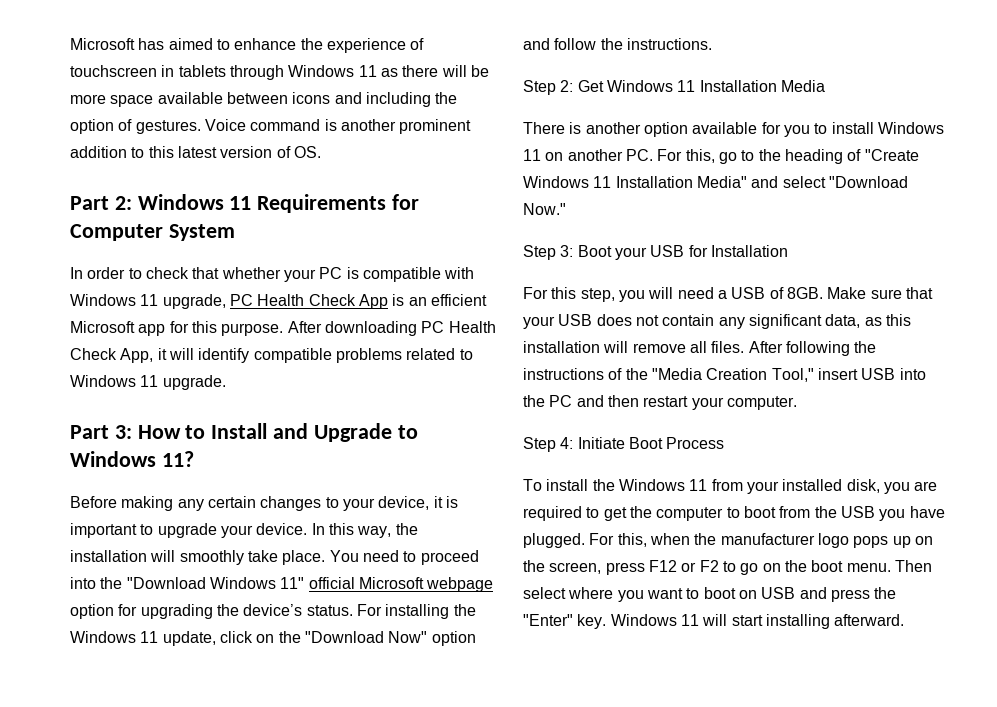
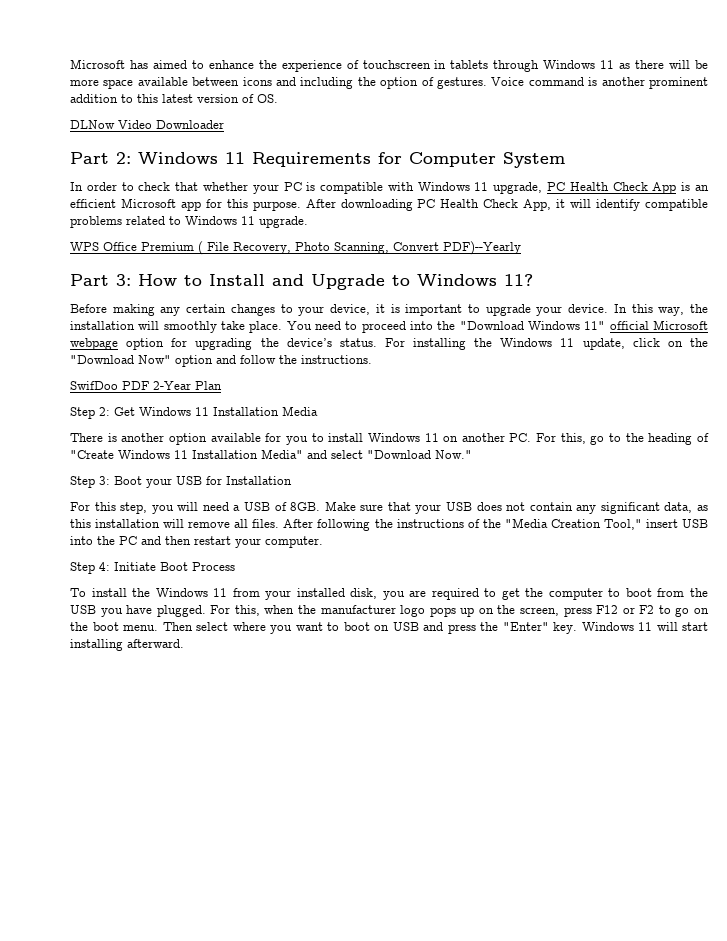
(321, 152) none -> [70,120,224,129] // DLNow Video Downloader
(226, 382) none -> [70,241,521,255] // WPS Office Premium ( File Recovery, Photo Scanning, Convert PDF)--Yearly
(712, 44) none -> [70,381,222,390] // SwifDoo PDF 2-Year Plan

